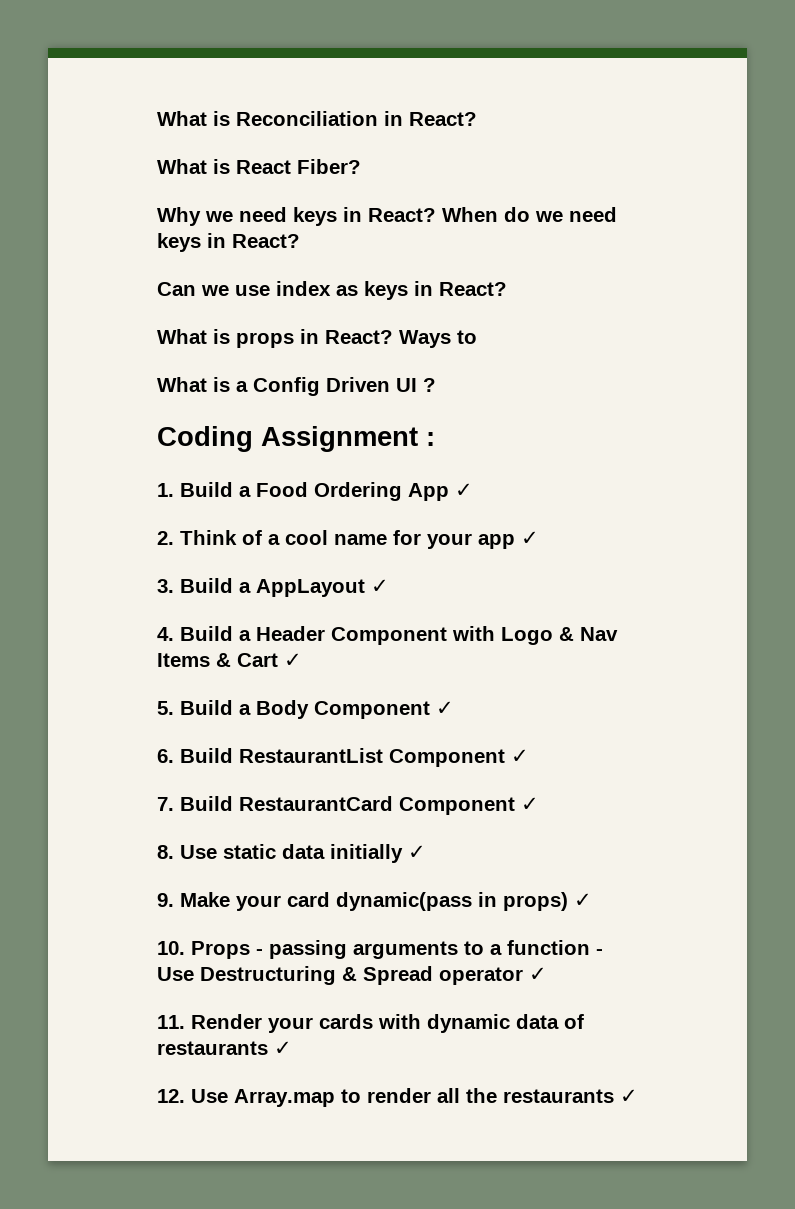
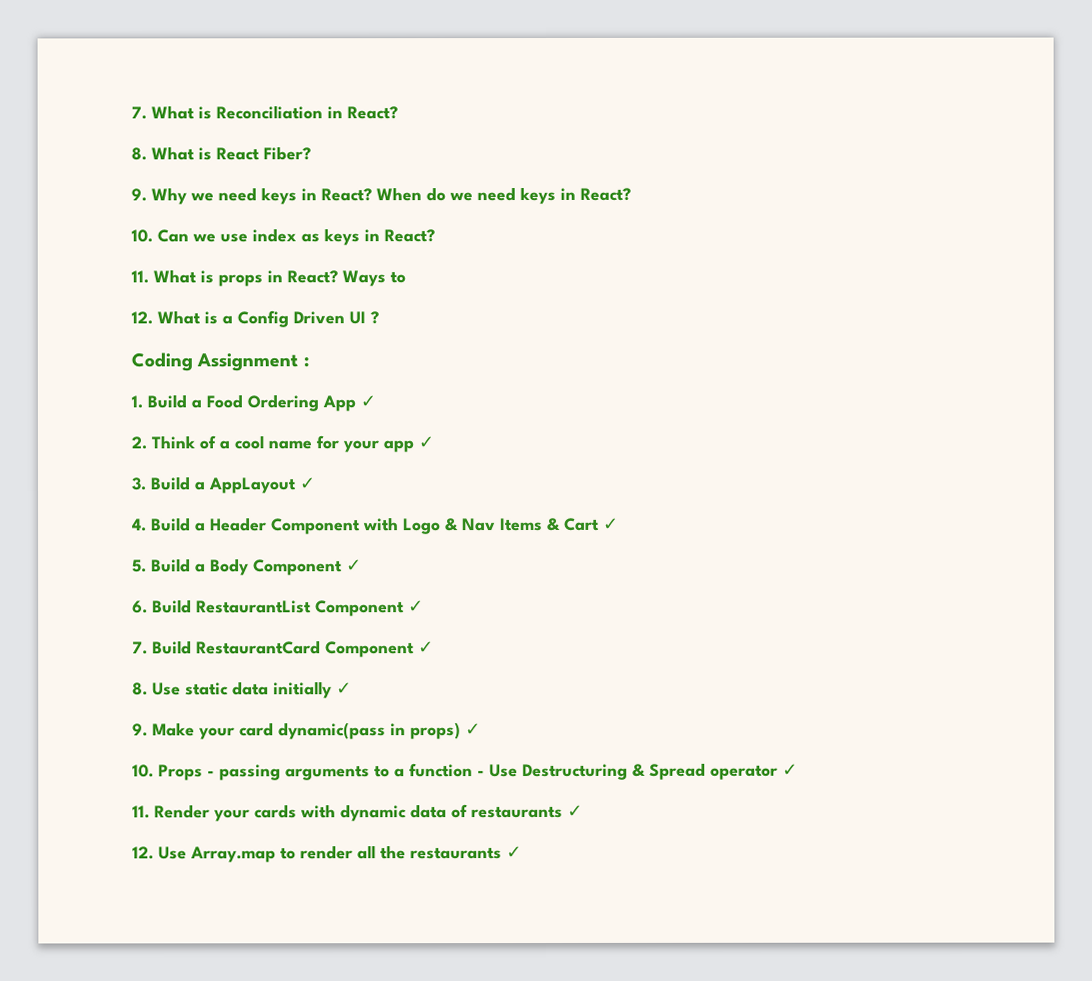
(157, 118) none -> [131,106,147,120] 7.
(477, 119) none -> [131,147,147,161] 8.
(361, 166) none -> [131,188,147,202] 9.
(300, 241) none -> [131,229,153,243] 10.
(507, 289) none -> [131,270,149,284] 11.
(477, 337) none -> [131,311,153,325] 12.

